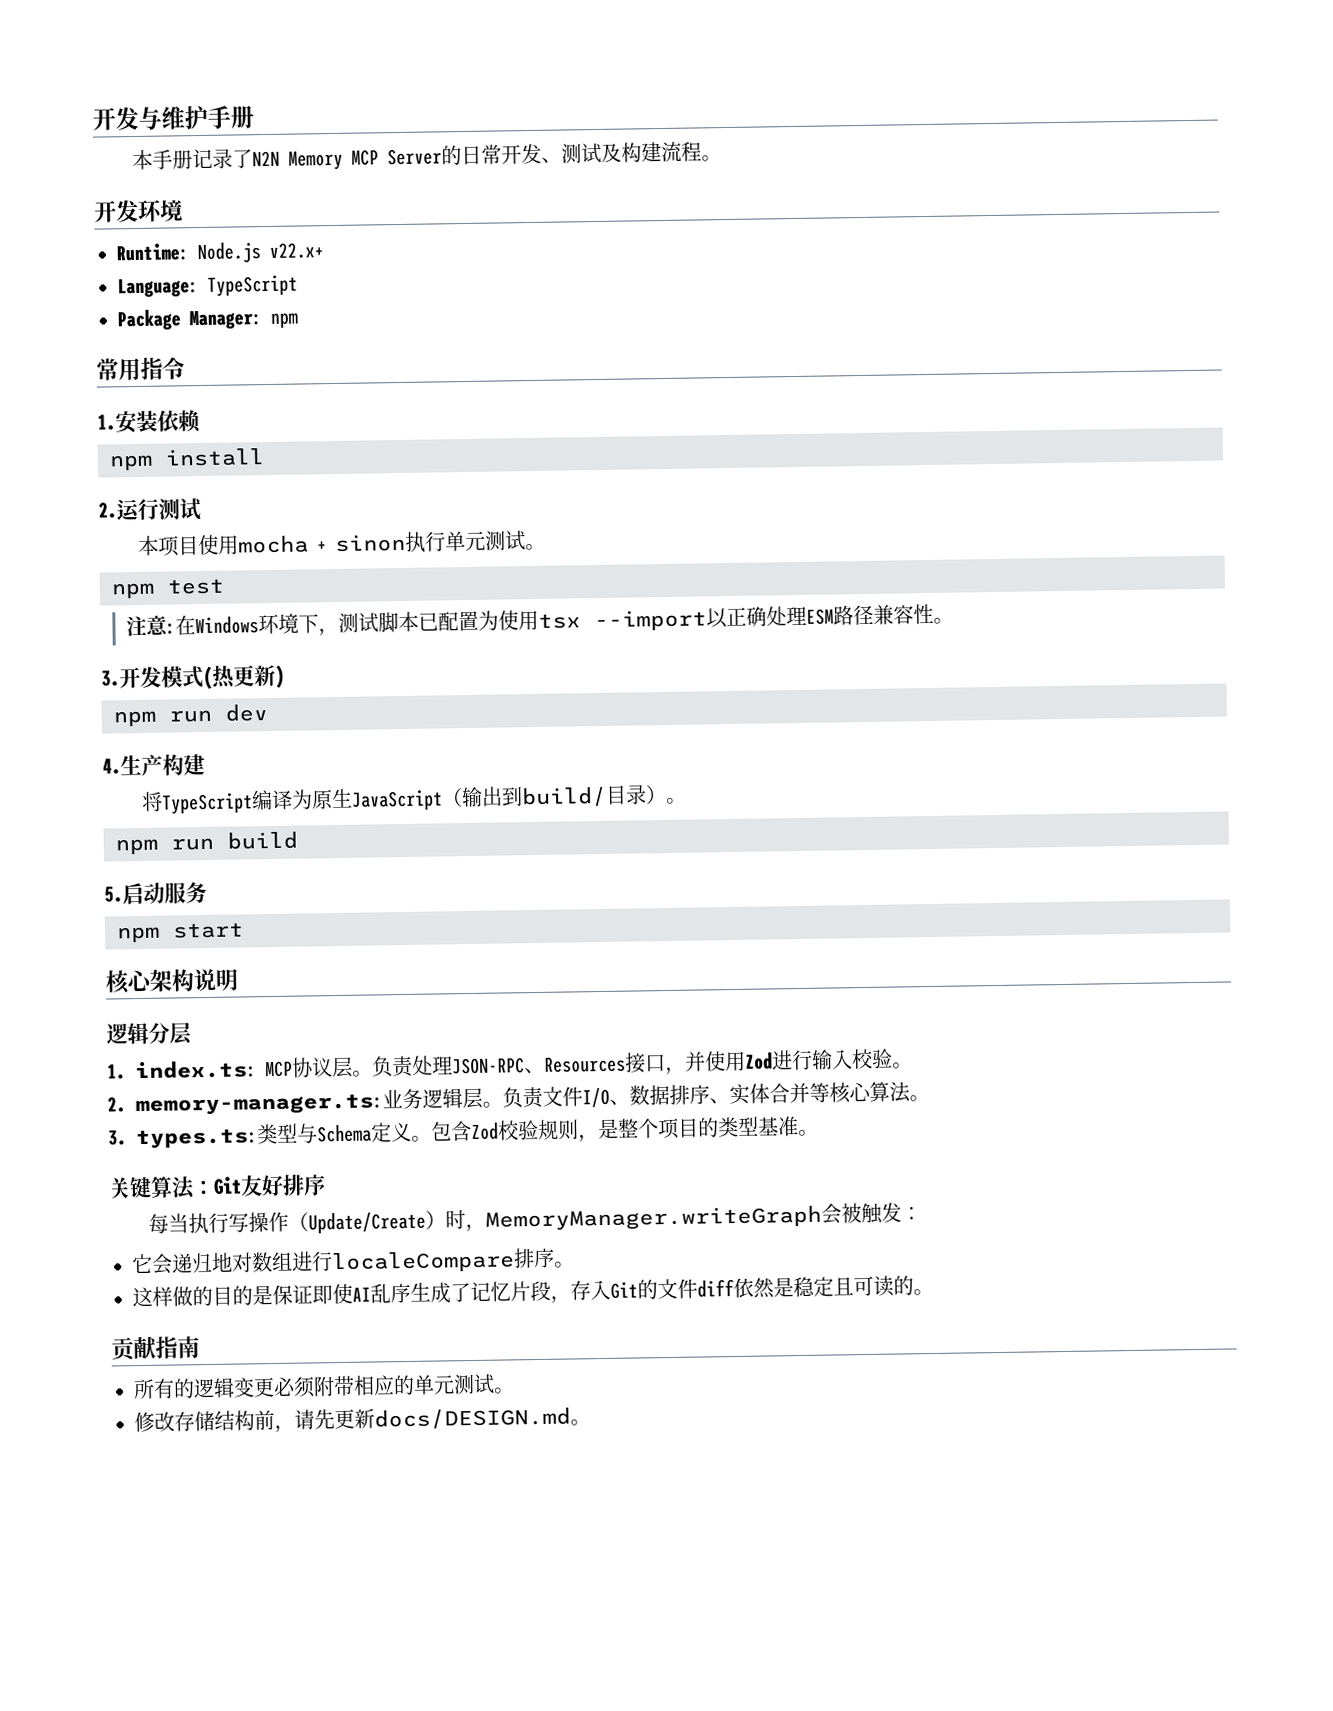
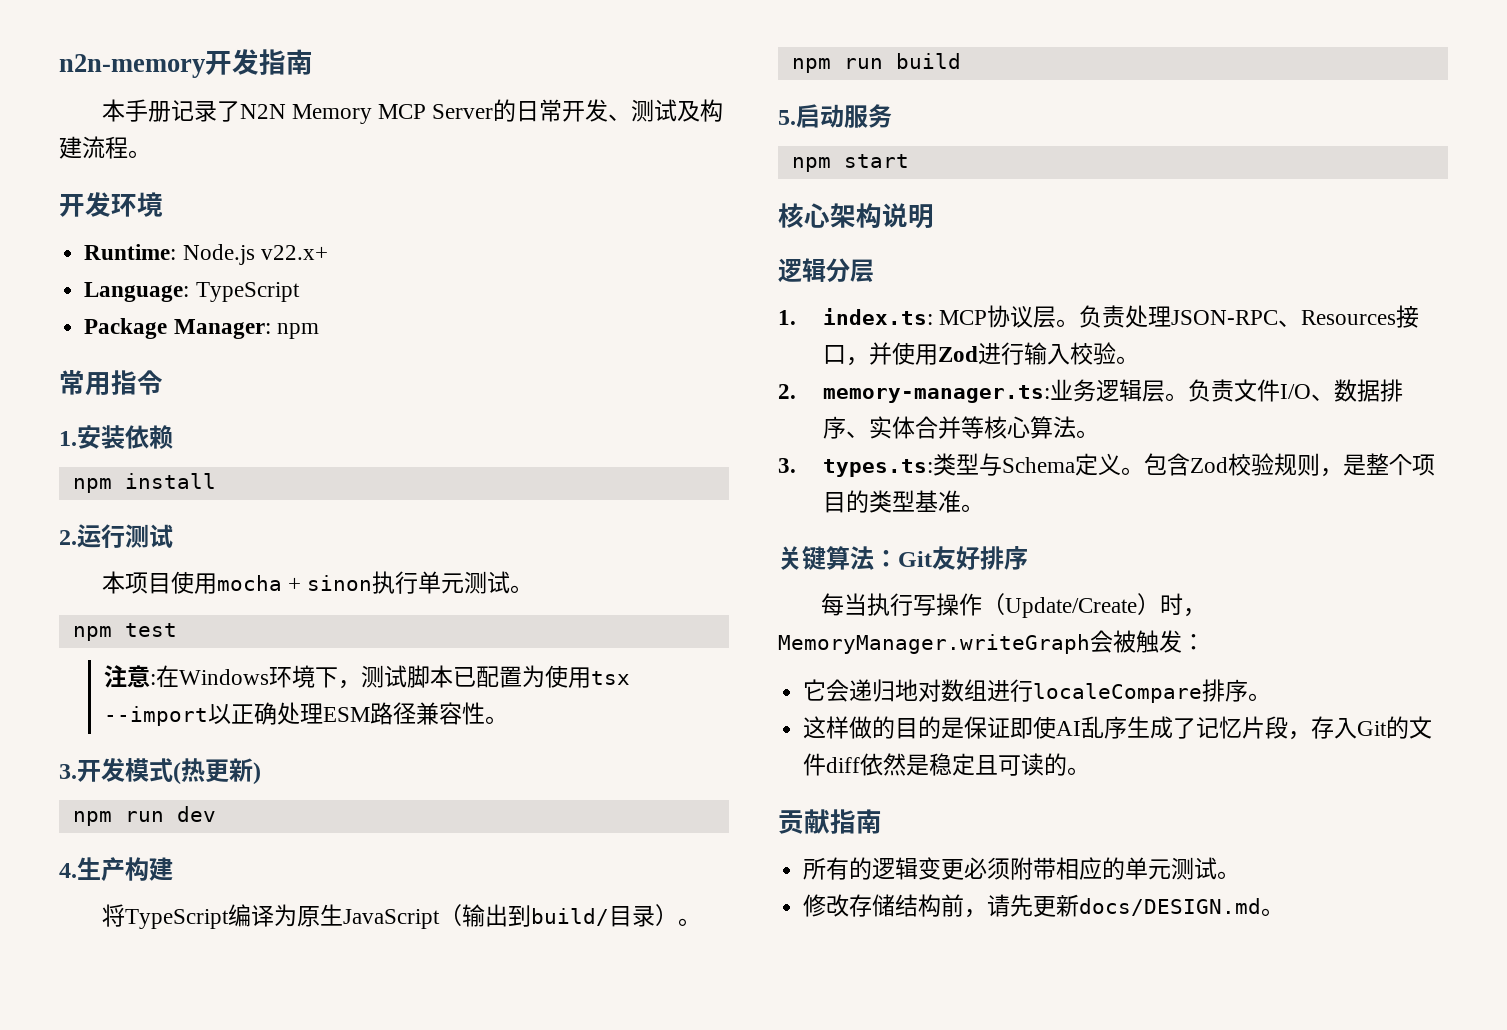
[92,105,254,131] 开发与维护手册 -> [59,49,313,78] n2n-memory开发指南

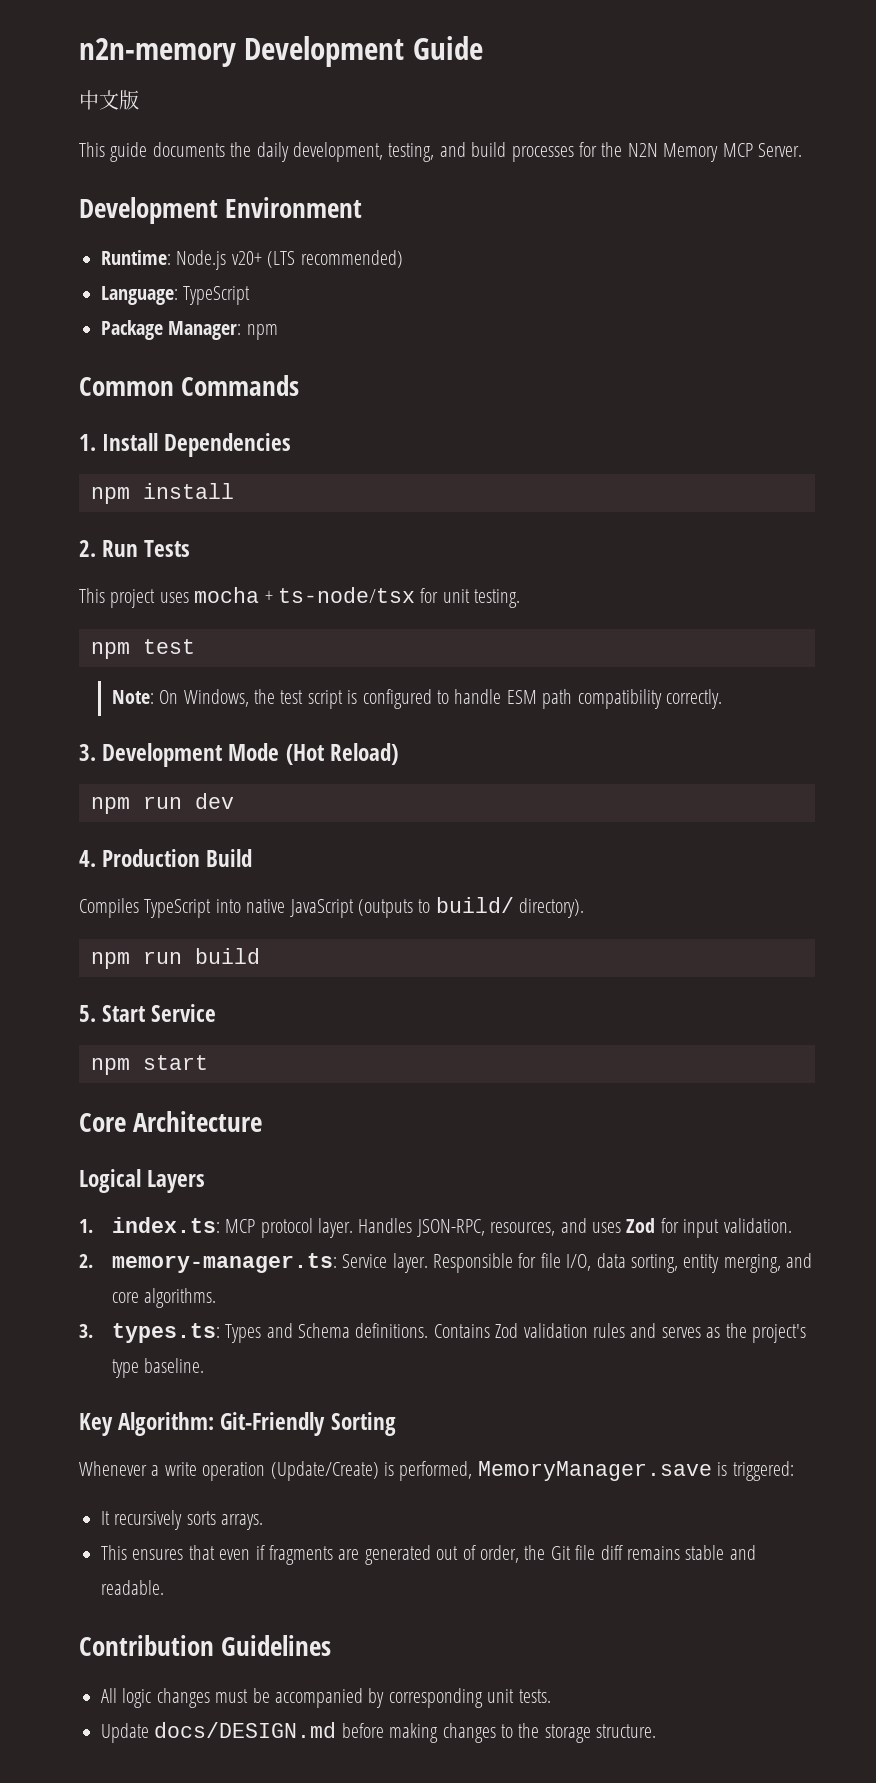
[205,49,313,75] [101,99,724,124] [59,136,151,159] [59,192,163,217] 开发指南 // 本手册记录了N2N Memory MCP Server的日常开发、测试及构建流程。 // 开发环境 -> [244,36,483,67] [79,90,139,110] [79,142,802,162] [79,197,363,224] Development Guide // 中文版 // This guide documents the daily development, testing, and build processes for the N2N Memory MCP Server. // Development Environment
[260,245,328,260] v22.x+ -> [231,250,403,268] v20+ (LTS recommended)
[59,370,163,396] [59,425,173,449] 常用指令 // 1.安装依赖 -> [79,375,300,396] [79,433,292,457] Common Commands // 1. Install Dependencies
[77,524,173,548] [101,571,534,594] [72,623,177,641] [104,665,631,689] [104,702,509,726] [59,758,261,785] [72,806,216,826] [59,857,173,882] [101,904,701,929] 运行测试 // 本项目使用mocha + sinon执行单元测试。 // npm test // 注意:在Windows环境下，测试脚本已配置为使用tsx --import以正确处理ESM路径兼容性。 // 3.开发模式(热更新) // npm run dev // 4.生产构建 // 将TypeScript编译为原生JavaScript（输出到build/目录）。 -> [102,540,191,557] [79,587,521,608] [91,639,195,659] [111,689,723,709] [79,743,398,767] [91,793,234,814] [79,849,253,867] [79,897,585,918] Run Tests // This project uses mocha + ts-node/tsx for unit testing. // npm test // Note: On Windows, the test script is configured to handle ESM path compatibility correctly. // 3. Development Mode (Hot Reload) // npm run dev // 4. Production Build // Compiles TypeScript into native JavaScript (outputs to build/ directory).
[796,104,892,128] 启动服务 -> [102,1004,217,1022] Start Service
[778,203,934,229] [778,258,874,283] [778,305,1420,328] [823,342,1140,366] [778,379,1404,403] [823,416,1100,439] [778,453,1436,477] [823,490,985,513] [778,546,1028,570] [820,593,1206,618] [778,630,1205,654] [803,679,1272,703] [803,716,1433,740] [803,753,1091,776] [778,809,882,834] [803,857,1241,880] [803,894,1285,918] 核心架构说明 // 逻辑分层 // 1. index.ts: MCP协议层。负责处理JSON-RPC、Resources接口，并使用Zod进行输入校验。 // 2. memory-manager.ts:业务逻辑层。负责文件I/O、数据排序、实体合并等核心算法。 // 3. types.ts:类型与Schema定义。包含Zod校验规则，是整个项目的类型基准。 // 关键算法：Git友好排序 // 每当执行写操作（Update/Create）时，MemoryManager.writeGraph会被触发： // 它会递归地对数组进行localeCompare排序。 // 这样做的目的是保证即使AI乱序生成了记忆片段，存入Git的文件diff依然是稳定且可读的。 // 贡献指南 // 所有的逻辑变更必须附带相应的单元测试。 // 修改存储结构前，请先更新docs/DESIGN.md。 -> [79,1111,263,1132] [79,1169,206,1193] [79,1217,792,1238] [79,1253,813,1273] [111,1288,217,1308] [79,1323,807,1343] [111,1358,205,1378] [79,1412,396,1436] [79,1461,794,1481] [101,1510,264,1530] [101,1545,756,1565] [101,1580,164,1595] [79,1635,332,1656] [101,1688,551,1708] [101,1722,657,1743] Core Architecture // Logical Layers // 1. index.ts: MCP protocol layer. Handles JSON-RPC, resources, and uses Zod for input validation. // 2. memory-manager.ts: Service layer. Responsible for file I/O, data sorting, entity merging, and core algorithms. // 3. types.ts: Types and Schema definitions. Contains Zod validation rules and serves as the project's type baseline. // Key Algorithm: Git-Friendly Sorting // Whenever a write operation (Update/Create) is performed, MemoryManager.save is triggered: // It recursively sorts arrays. // This ensures that even if fragments are generated out of order, the Git file diff remains stable and readable. // Contribution Guidelines // All logic changes must be accompanied by corresponding unit tests. // Update docs/DESIGN.md before making changes to the storage structure.

